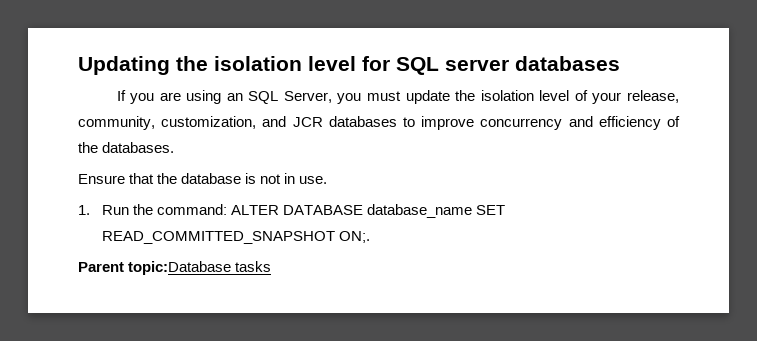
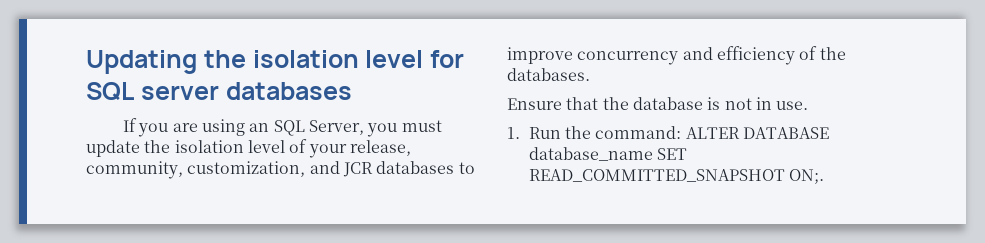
[78,261,272,275] // Parent topic:Database tasks -> (825, 176) none

